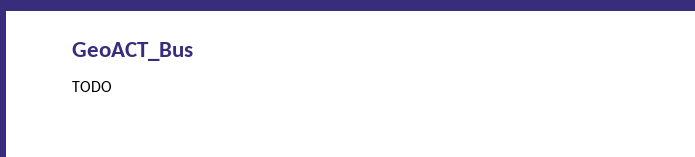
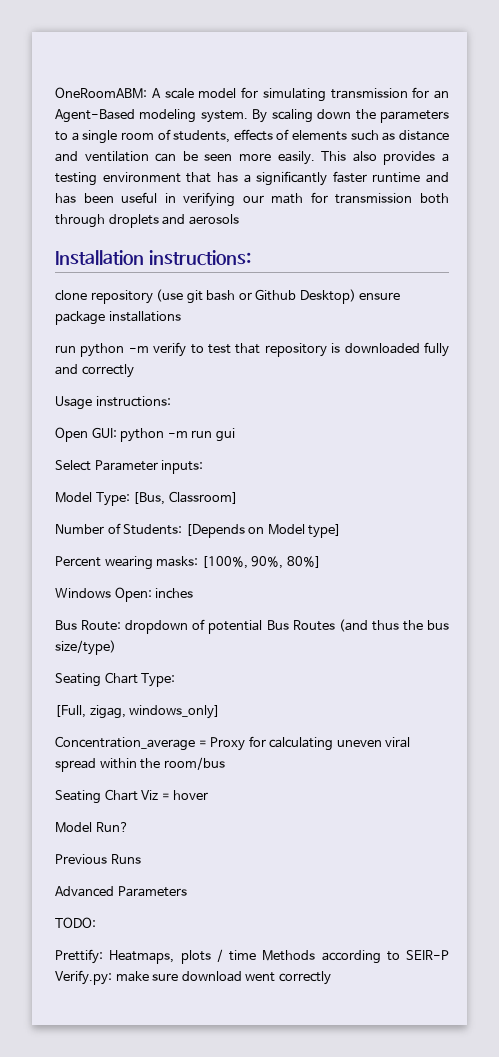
[72,42,193,61] [72,81,112,92] GeoACT_Bus // TODO -> [55,87,449,102] [55,109,449,123] [55,129,449,144] [55,151,450,165] [55,171,449,186] [55,192,449,207] [55,214,239,228] [55,250,251,266] [55,289,401,304] [55,311,181,325] [55,342,449,357] [55,364,134,378] [55,396,171,410] [55,427,235,442] [55,460,204,474] [55,491,238,506] [55,523,342,538] [55,556,321,570] [55,587,194,602] [55,619,450,634] [55,640,116,655] [55,672,176,687] [55,705,221,719] [55,736,411,751] [55,757,225,772] [55,789,209,804] [55,822,129,833] [55,854,141,864] [55,886,187,897] [55,917,96,928] [55,949,449,964] [55,970,331,985] OneRoomABM: A scale model for simulating transmission for an Agent-Based modeling system. By scaling down the parameters to a single room of students, effects of elements such as distance and ventilation can be seen more easily. This also provides a testing environment that has a significantly faster runtime and has been useful in verifying our math for transmission both through droplets and aerosols // Installation instructions: // clone repository (use git bash or Github Desktop) ensure package installations // run python -m verify to test that repository is downloaded fully and correctly // Usage instructions: // Open GUI: python -m run gui // Select Parameter inputs: // Model Type: [Bus, Classroom] // Number of Students: [Depends on Model type] // Percent wearing masks: [100%, 90%, 80%] // Windows Open: inches // Bus Route: dropdown of potential Bus Routes (and thus the bus size/type) // Seating Chart Type: // [Full, zigag, windows_only] // Concentration_average = Proxy for calculating uneven viral spread within the room/bus // Seating Chart Viz = hover // Model Run? // Previous Runs // Advanced Parameters // TODO: // Prettify: Heatmaps, plots / time Methods according to SEIR-P Verify.py: make sure download went correctly

